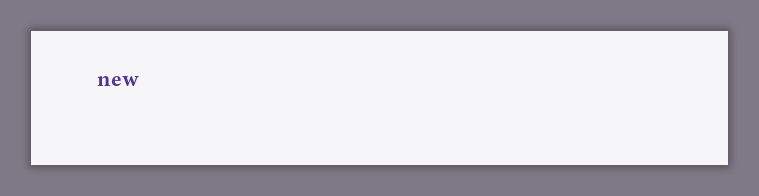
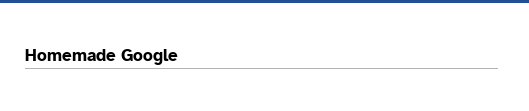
[97,76,139,86] new -> [25,49,178,65] Homemade Google

